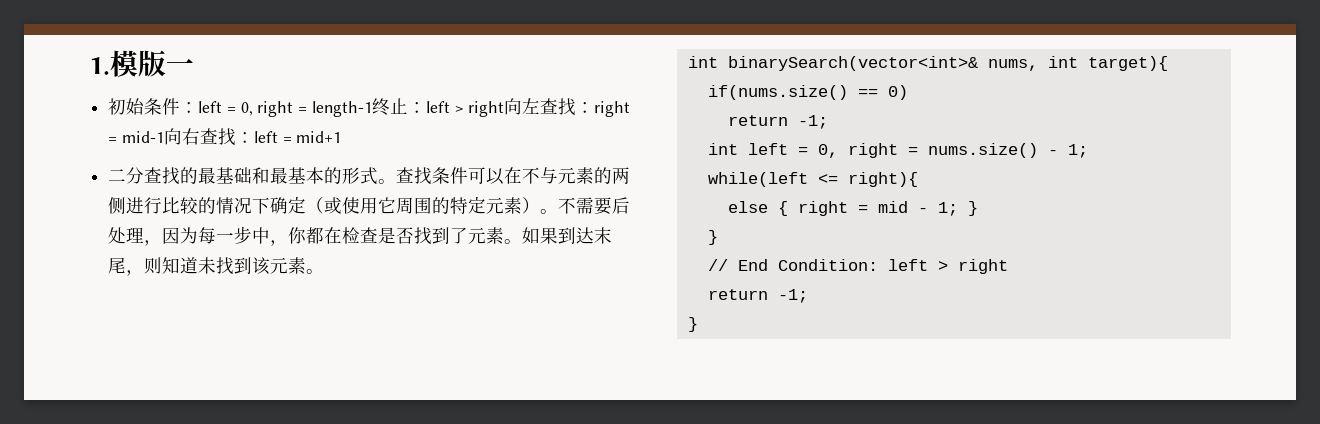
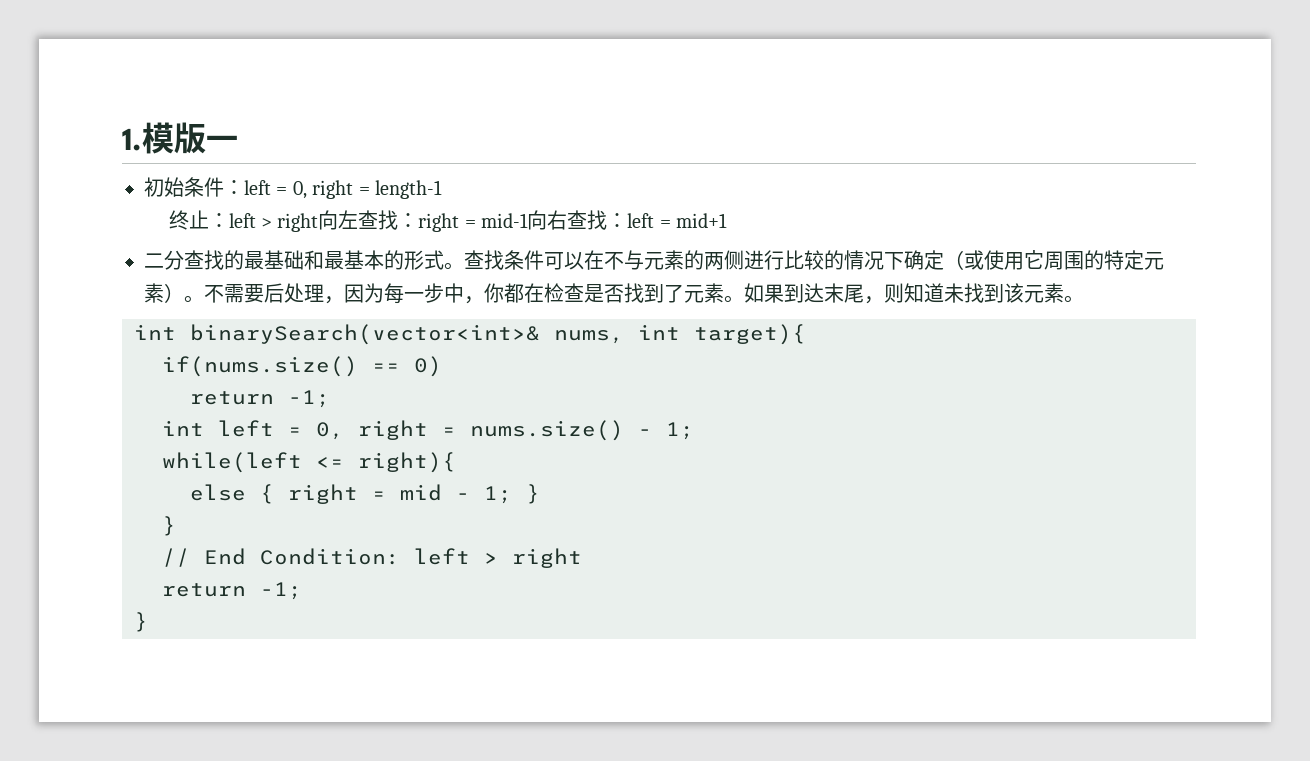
(372, 109) none -> (442, 189) //

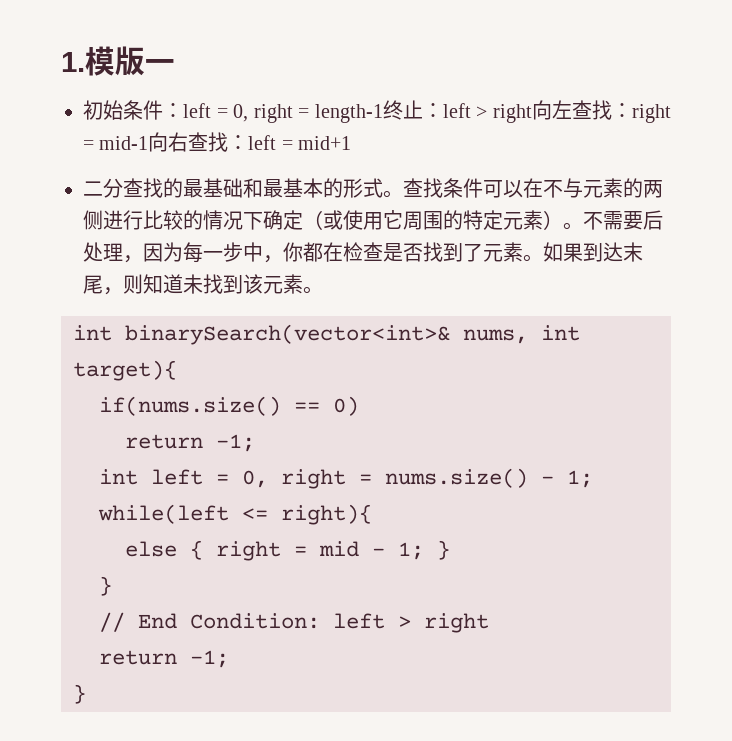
(442, 189) // -> (383, 113) none

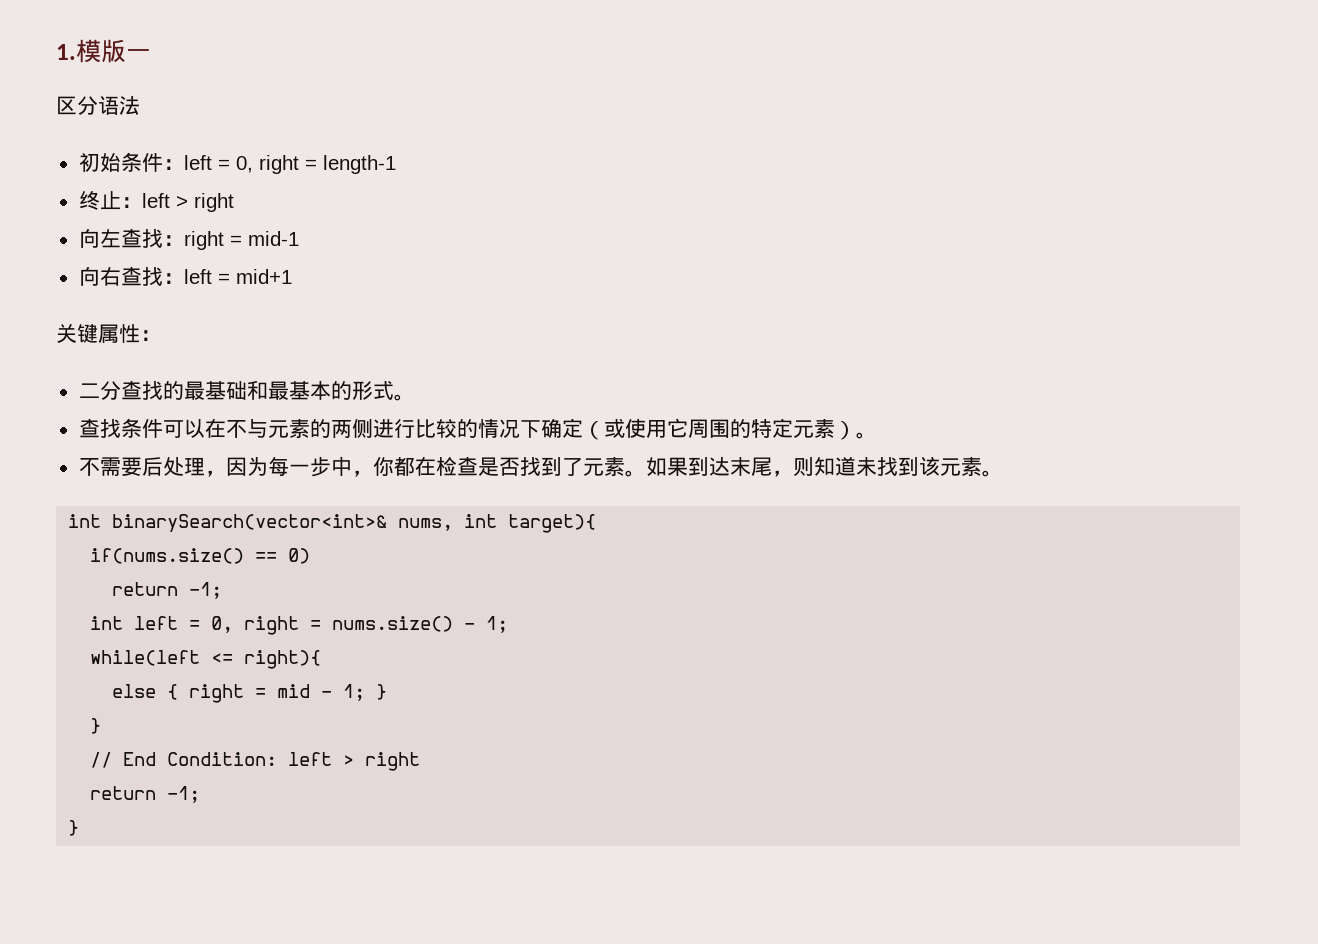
(175, 65) none -> [56,96,140,115] // 区分语法
(383, 113) none -> (396, 164) //
(532, 113) none -> (234, 202) //
(149, 143) none -> (299, 238) //
(352, 143) none -> [56,323,161,343] // 关键属性：
(403, 194) none -> (415, 397) //
(583, 226) none -> (877, 435) //

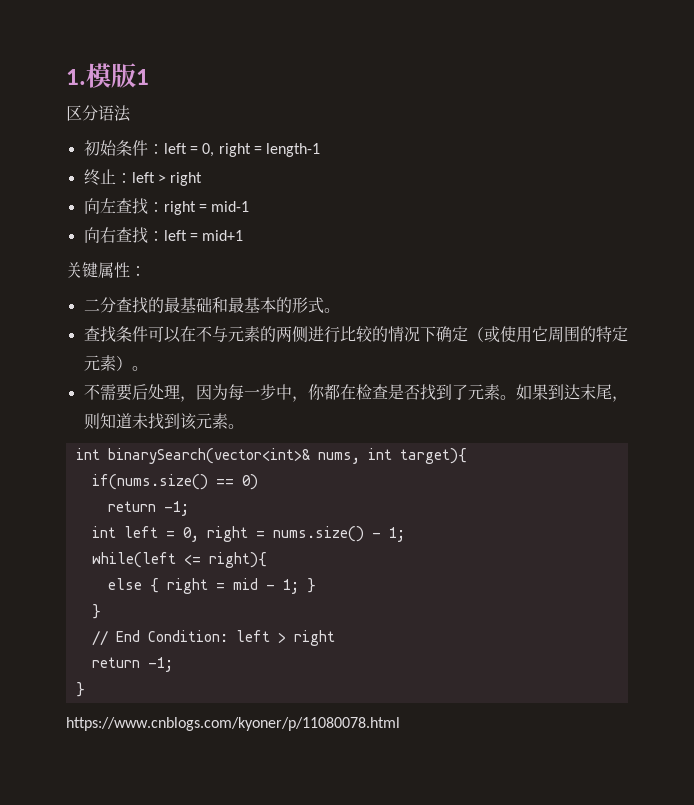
[126,49,151,60] 一 -> [136,69,149,85] 1
(80, 828) none -> [66,717,400,731] // https://www.cnblogs.com/kyoner/p/11080078.html

